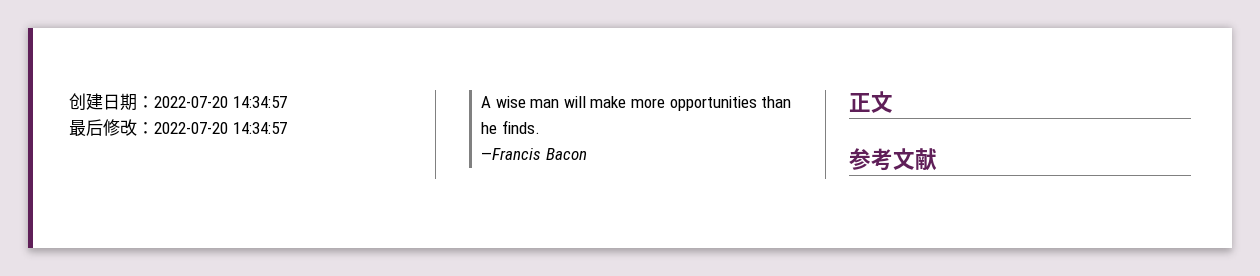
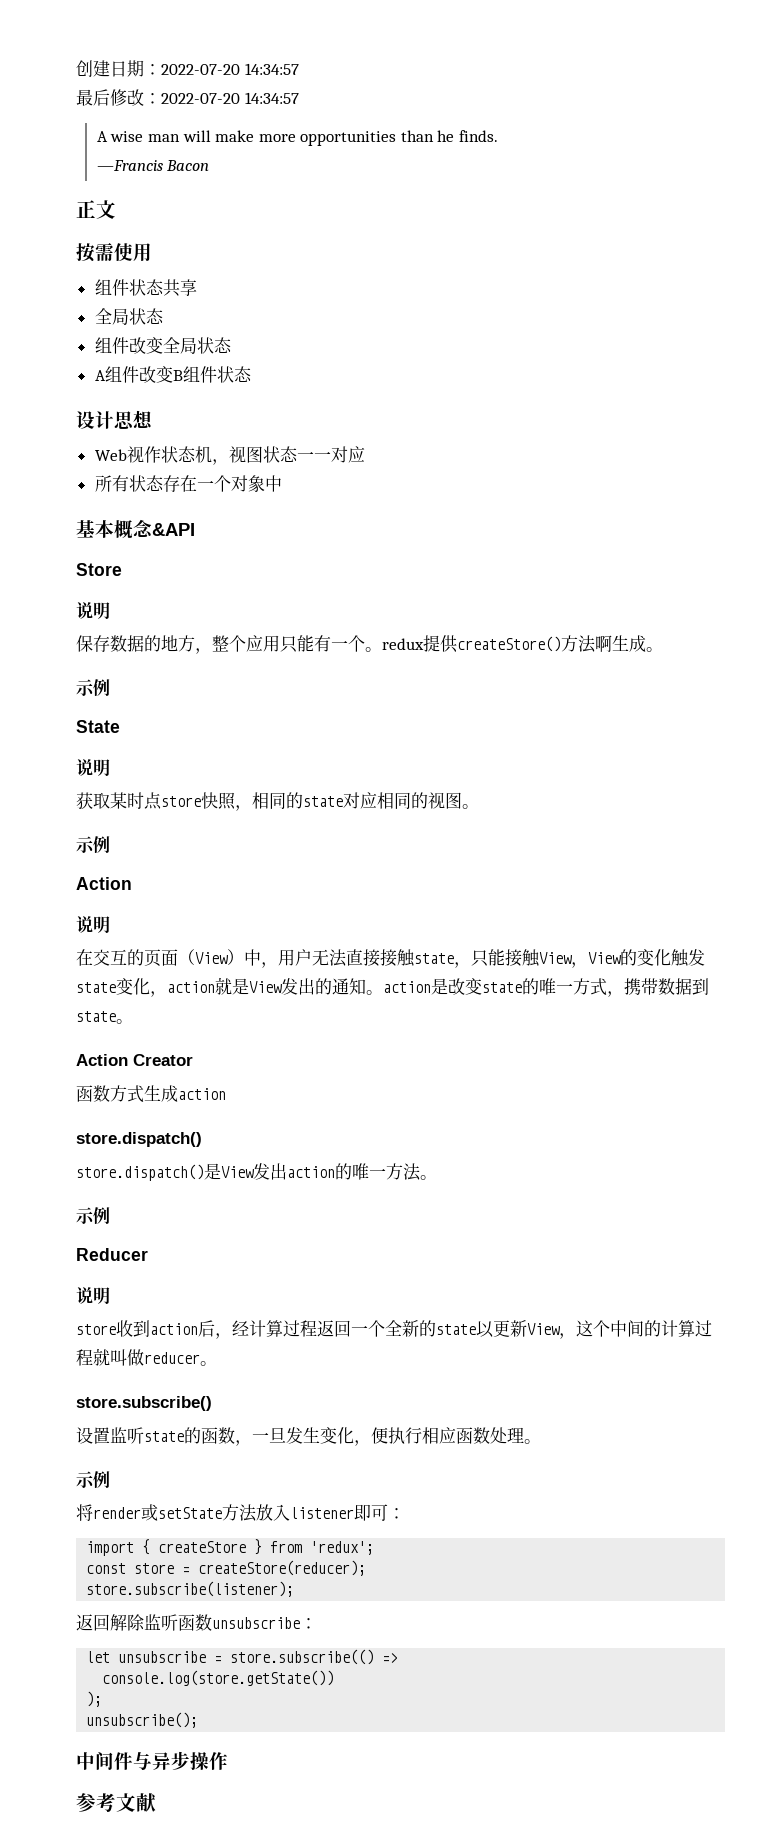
(893, 102) none -> [76,243,152,262] [94,279,197,297] [94,308,164,325] [94,337,232,354] [94,366,252,383] [76,410,153,430] [94,446,365,465] [94,475,282,492] [76,519,195,539] [76,563,122,576] [76,602,110,619] [76,635,663,654] [76,679,110,696] [76,720,120,733] [76,759,110,776] [76,792,479,811] [76,836,110,853] [76,877,132,890] [76,916,110,933] [76,949,705,968] [76,977,709,997] [76,1011,133,1024] [76,1054,193,1066] [76,1085,226,1103] [76,1132,202,1147] [76,1163,437,1181] [76,1207,110,1224] [76,1248,148,1261] [76,1287,110,1304] [76,1320,712,1339] [76,1348,217,1366] [76,1396,212,1411] [76,1427,541,1446] [76,1471,110,1488] [76,1504,405,1522] [86,1539,375,1556] [86,1560,367,1576] [86,1581,295,1597] [76,1614,317,1631] [86,1649,399,1665] [102,1670,335,1686] [86,1691,103,1707] [86,1712,199,1728] [76,1751,228,1770] // 按需使用 // 组件状态共享 // 全局状态 // 组件改变全局状态 // A组件改变B组件状态 // 设计思想 // Web视作状态机，视图状态一一对应 // 所有状态存在一个对象中 // 基本概念&API // Store // 说明 // 保存数据的地方，整个应用只能有一个。redux提供createStore()方法啊生成。 // 示例 // State // 说明 // 获取某时点store快照，相同的state对应相同的视图。 // 示例 // Action // 说明 // 在交互的页面（View）中，用户无法直接接触state，只能接触View，View的变化触发state变化，action就是View发出的通知。action是改变state的唯一方式，携带数据到state。 // Action Creator // 函数方式生成action // store.dispatch() // store.dispatch()是View发出action的唯一方法。 // 示例 // Reducer // 说明 // store收到action后，经计算过程返回一个全新的state以更新View，这个中间的计算过程就叫做reducer。 // store.subscribe() // 设置监听state的函数，一旦发生变化，便执行相应函数处理。 // 示例 // 将render或setState方法放入listener即可： // import { createStore } from 'redux'; // const store = createStore(reducer); // store.subscribe(listener); // 返回解除监听函数unsubscribe： // let unsubscribe = store.subscribe(() => // console.log(store.getState()) // ); // unsubscribe(); // 中间件与异步操作

